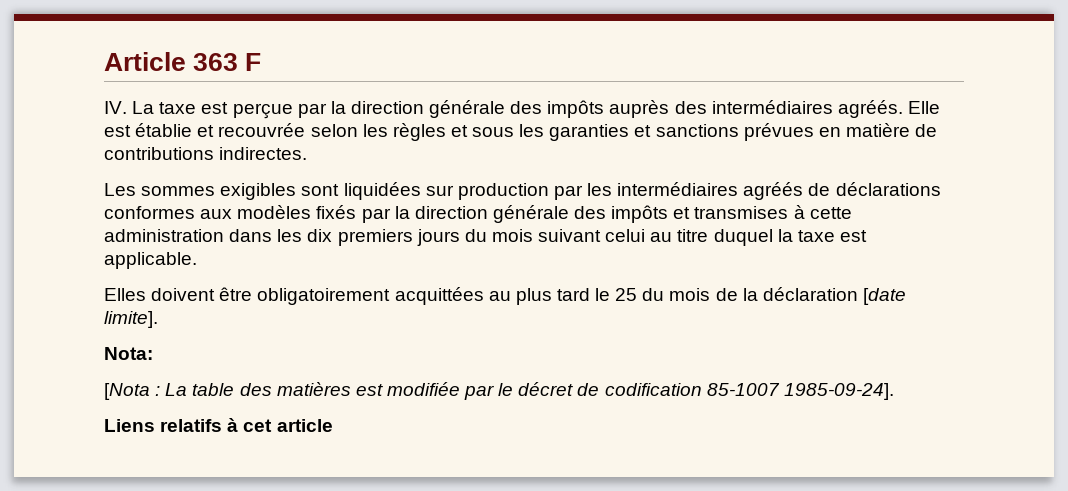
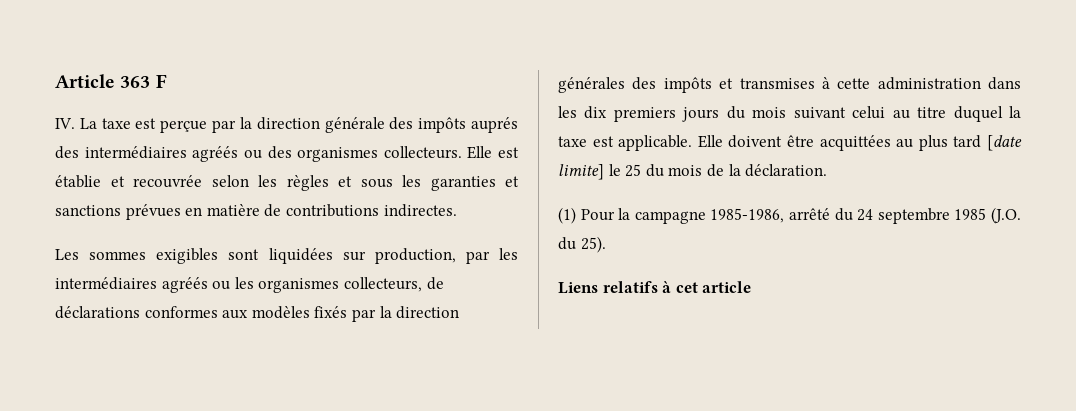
[609,100,670,118] auprès -> [470,117,518,133] auprés
[837,100,903,118] agréés. -> [192,146,462,162] agréés ou des organismes collecteurs.
[457,183,549,200] production -> [374,248,456,264] production,
(804, 191) none -> [212,277,422,293] ou les organismes collecteurs,
[492,205,569,223] générale -> [558,77,625,93] générales
[104,288,146,301] // Elles -> [697,135,723,148] Elle
[257,288,391,305] obligatoirement -> (814, 141) none
(590, 294) none -> [987,135,1022,151] [558,164,604,180] [date limite]
[762,287,906,305] [104,311,158,328] [104,347,153,360] [104,382,894,400] déclaration [date limite]. // Nota: // [Nota : La table des matières est modifiée par le décret de codification 85-1007 1985-09-24]. -> [745,164,828,177] [558,207,1022,224] [558,236,606,253] déclaration. // (1) Pour la campagne 1985-1986, arrêté du 24 septembre 1985 (J.O. du 25).

